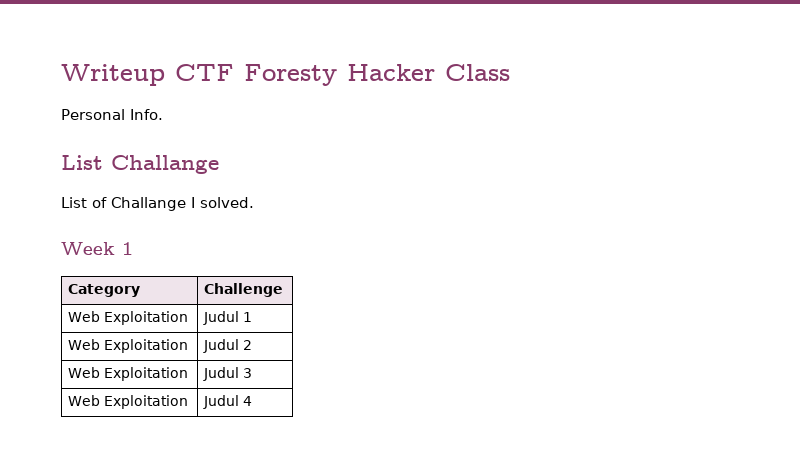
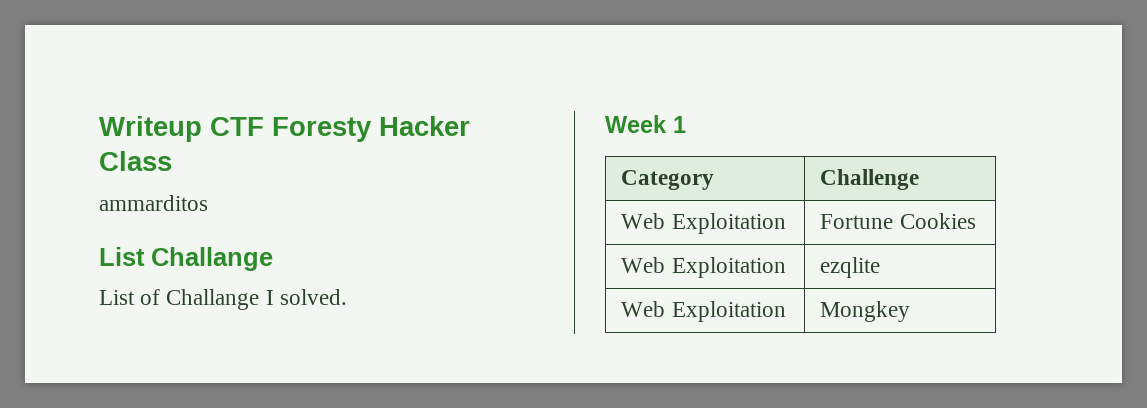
[61,109,163,120] Personal Info. -> [99,195,208,211] ammarditos
[203,311,253,325] [68,339,189,353] [203,339,253,353] [68,367,189,381] [203,367,253,381] [68,395,189,409] [203,395,253,409] Judul 1 // Web Exploitation | Judul 2 // Web Exploitation | Judul 3 // Web Exploitation | Judul 4 -> [820,213,976,229] [621,257,786,278] [820,257,881,278] [621,301,786,322] [820,301,911,322] Fortune Cookies // Web Exploitation | ezqlite // Web Exploitation | Mongkey

